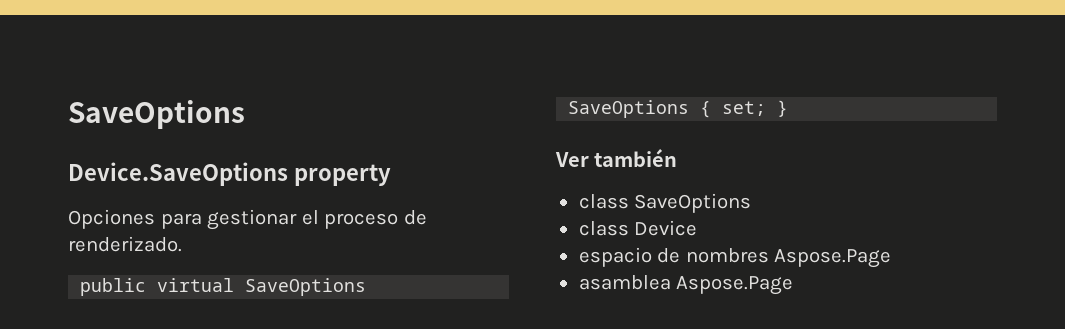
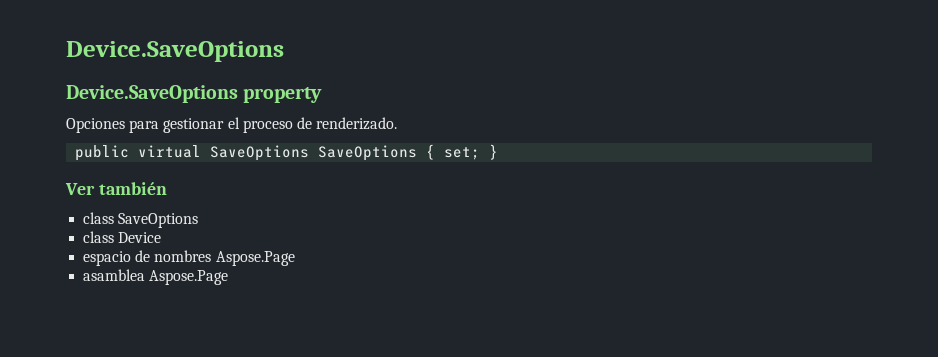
[68,100,245,129] SaveOptions -> [66,41,284,62] Device.SaveOptions

